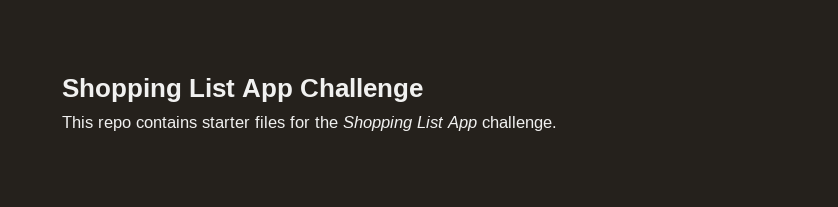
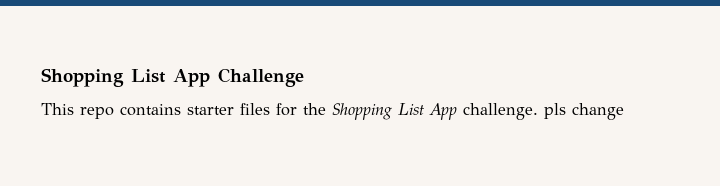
(557, 123) none -> [544,103,624,120] pls change

